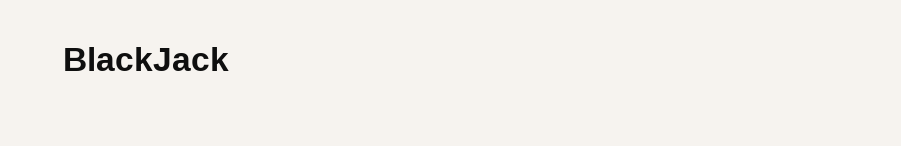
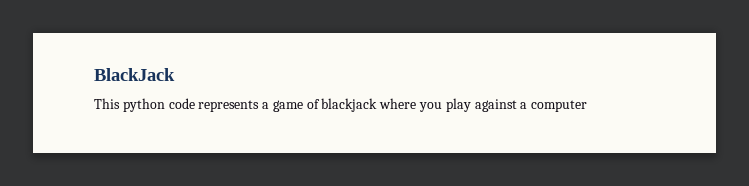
(229, 59) none -> [94,98,588,112] // This python code represents a game of blackjack where you play against a computer

